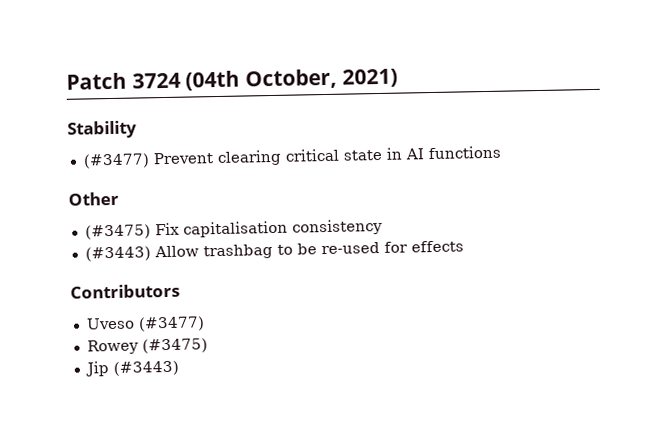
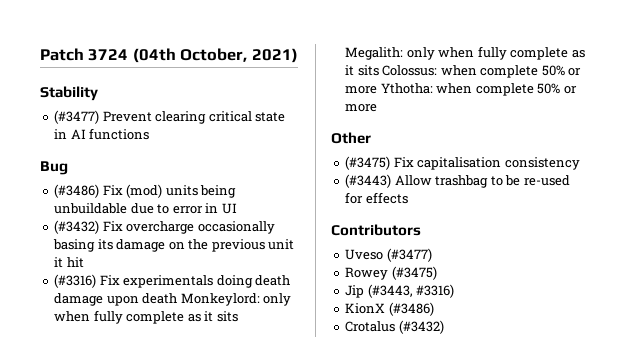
(501, 152) none -> [40,161,68,175] [54,184,237,198] [54,203,237,214] [54,220,275,234] [53,239,295,252] [54,257,84,268] [54,274,291,288] [54,293,292,306] [54,310,238,324] [345,46,585,60] [345,65,582,78] [345,83,577,96] [345,104,378,112] // Bug // (#3486) Fix (mod) units being unbuildable due to error in UI // (#3432) Fix overcharge occasionally basing its damage on the previous unit it hit // (#3316) Fix experimentals doing death damage upon death Monkeylord: only when fully complete as it sits Megalith: only when fully complete as it sits Colossus: when complete 50% or more Ythotha: when complete 50% or more
[112,360,179,377] (#3443) -> [367,284,455,298] [345,302,434,316] [345,320,444,334] (#3443, #3316) // KionX (#3486) // Crotalus (#3432)

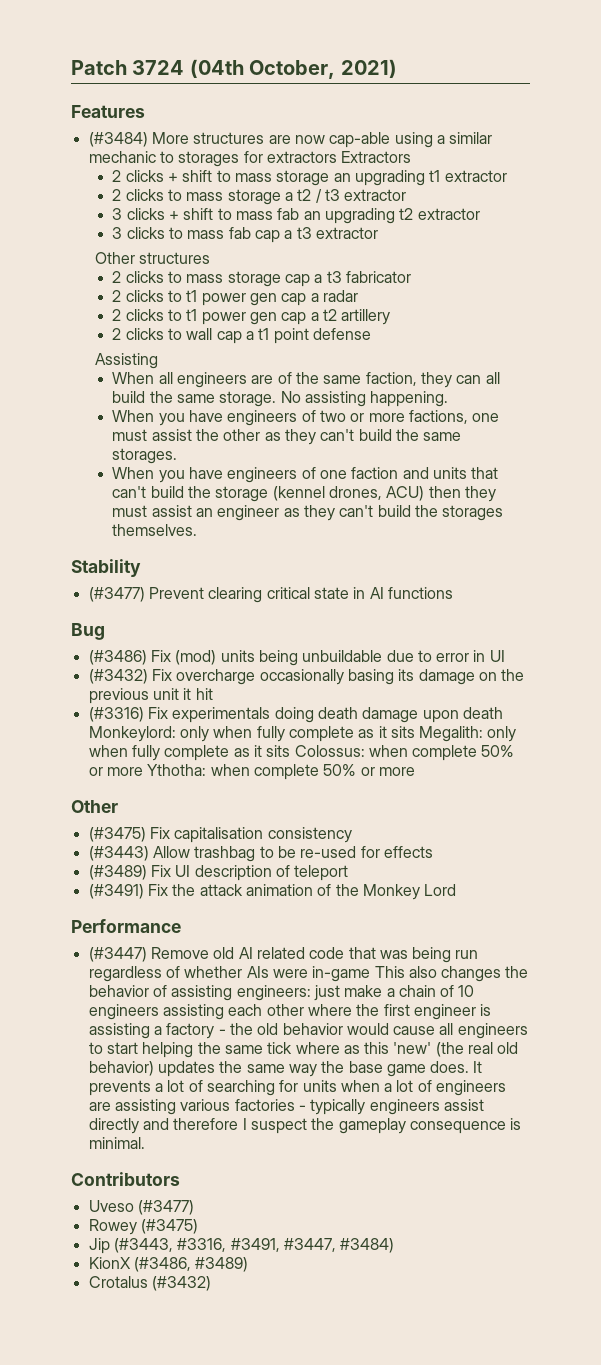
(298, 55) none -> [71,105,145,118] [88,132,493,148] [88,151,412,167] [112,170,507,186] [112,189,407,205] [112,208,480,224] [112,227,378,243] [94,252,211,264] [112,271,411,287] [112,290,358,306] [112,309,391,325] [112,328,371,344] [94,353,158,369] [112,372,500,388] [112,391,449,407] [112,410,500,426] [112,429,462,445] [112,448,178,464] [112,467,499,483] [112,486,496,502] [112,505,504,521] [112,524,198,536] // Features // (#3484) More structures are now cap-able using a similar mechanic to storages for extractors Extractors // 2 clicks + shift to mass storage an upgrading t1 extractor // 2 clicks to mass storage a t2 / t3 extractor // 3 clicks + shift to mass fab an upgrading t2 extractor // 3 clicks to mass fab cap a t3 extractor // Other structures // 2 clicks to mass storage cap a t3 fabricator // 2 clicks to t1 power gen cap a radar // 2 clicks to t1 power gen cap a t2 artillery // 2 clicks to wall cap a t1 point defense // Assisting // When all engineers are of the same faction, they can all build the same storage. No assisting happening. // When you have engineers of two or more factions, one must assist the other as they can't build the same storages. // When you have engineers of one faction and units that can't build the storage (kennel drones, ACU) then they must assist an engineer as they can't build the storages themselves.
(408, 198) none -> [88,865,349,881] [88,884,457,900] [71,919,181,933] [88,947,479,963] [88,966,529,982] [88,985,475,1001] [88,1004,492,1020] [88,1023,528,1039] [88,1042,519,1058] [88,1061,483,1077] [88,1080,507,1096] [88,1099,484,1115] [88,1118,522,1134] [88,1137,145,1149] // (#3489) Fix UI description of teleport // (#3491) Fix the attack animation of the Monkey Lord // Performance // (#3447) Remove old AI related code that was being run regardless of whether AIs were in-game This also changes the behavior of assisting engineers: just make a chain of 10 engineers assisting each other where the first engineer is assisting a factory - the old behavior would cause all engineers to start helping the same tick where as this 'new' (the real old behavior) updates the same way the base game does. It prevents a lot of searching for units when a lot of engineers are assisting various factories - typically engineers assist directly and therefore I suspect the gameplay consequence is minimal.
[416,284,455,298] #3316) -> [177,1238,395,1253] #3316, #3491, #3447, #3484)
[388,302,434,316] (#3486) -> [133,1257,249,1272] (#3486, #3489)

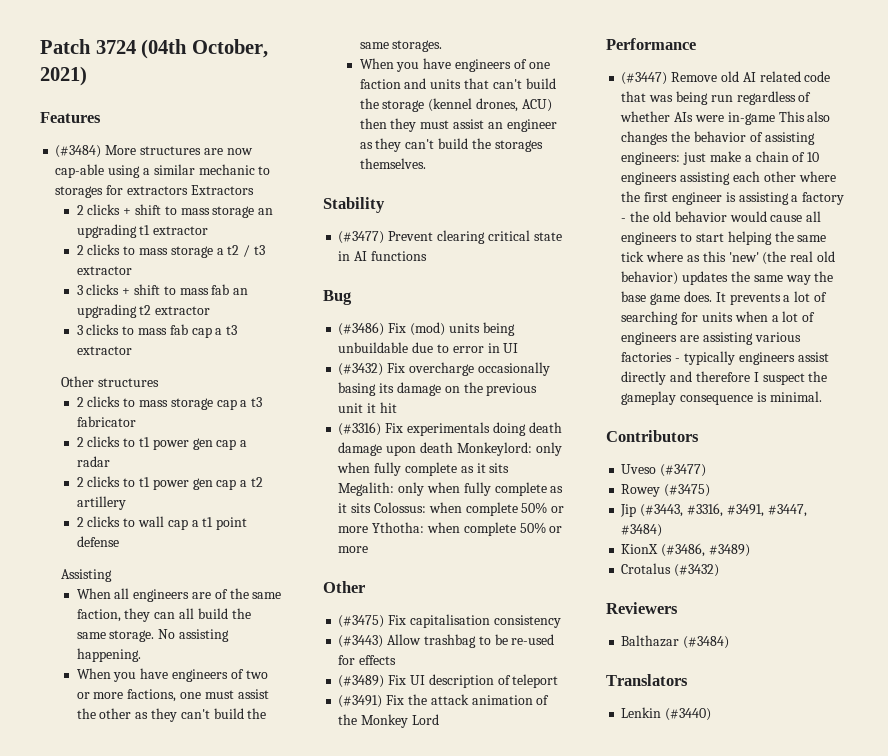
(211, 1283) none -> [606,602,678,614] [621,635,730,649] [606,674,688,686] [621,707,712,721] // Reviewers // Balthazar (#3484) // Translators // Lenkin (#3440)

